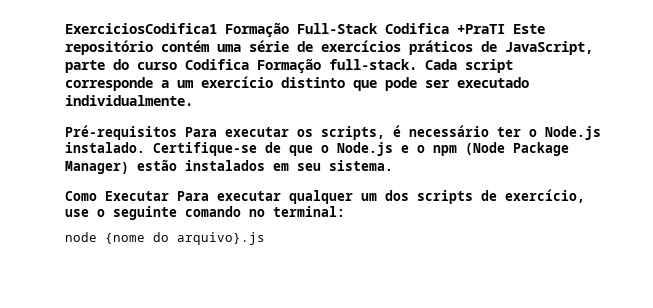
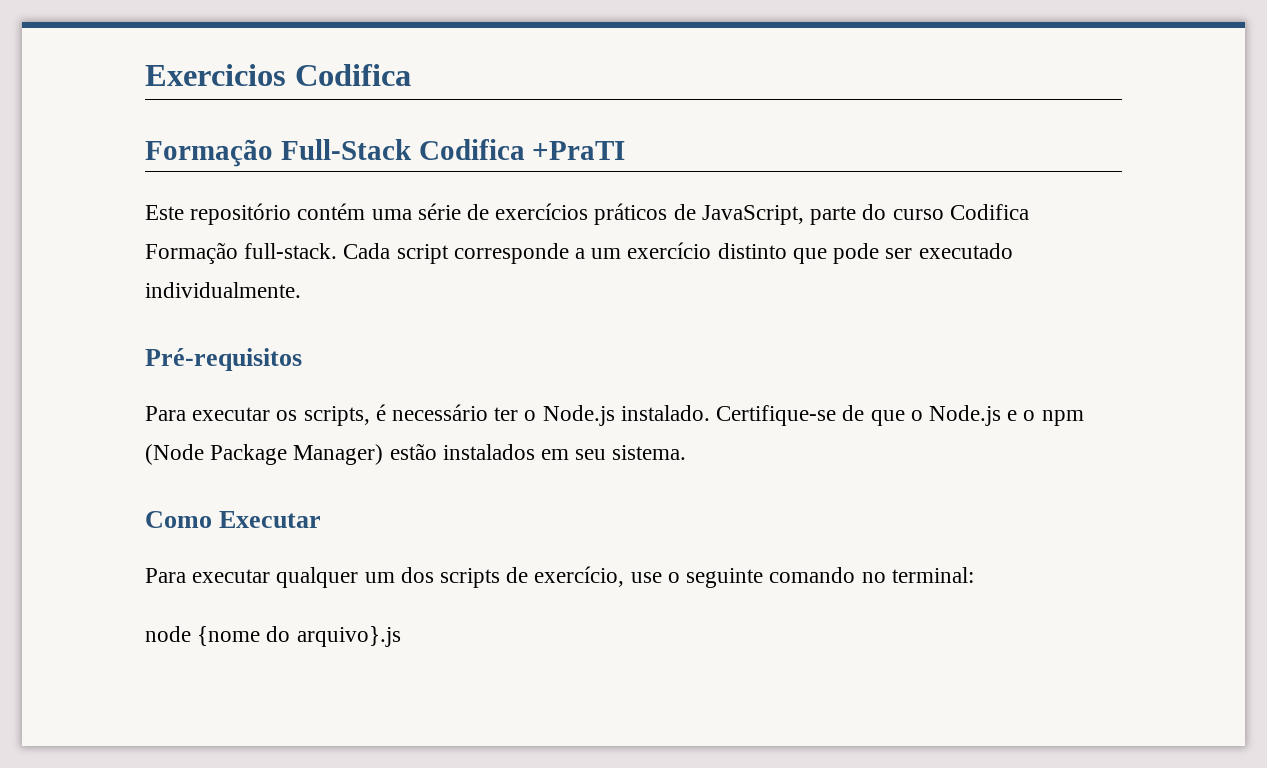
[65,23,217,34] ExerciciosCodifica1 -> [145,64,411,86] Exercicios Codifica //
(505, 29) none -> (626, 150) //
(177, 132) none -> (302, 359) //
(169, 196) none -> (322, 519) //

